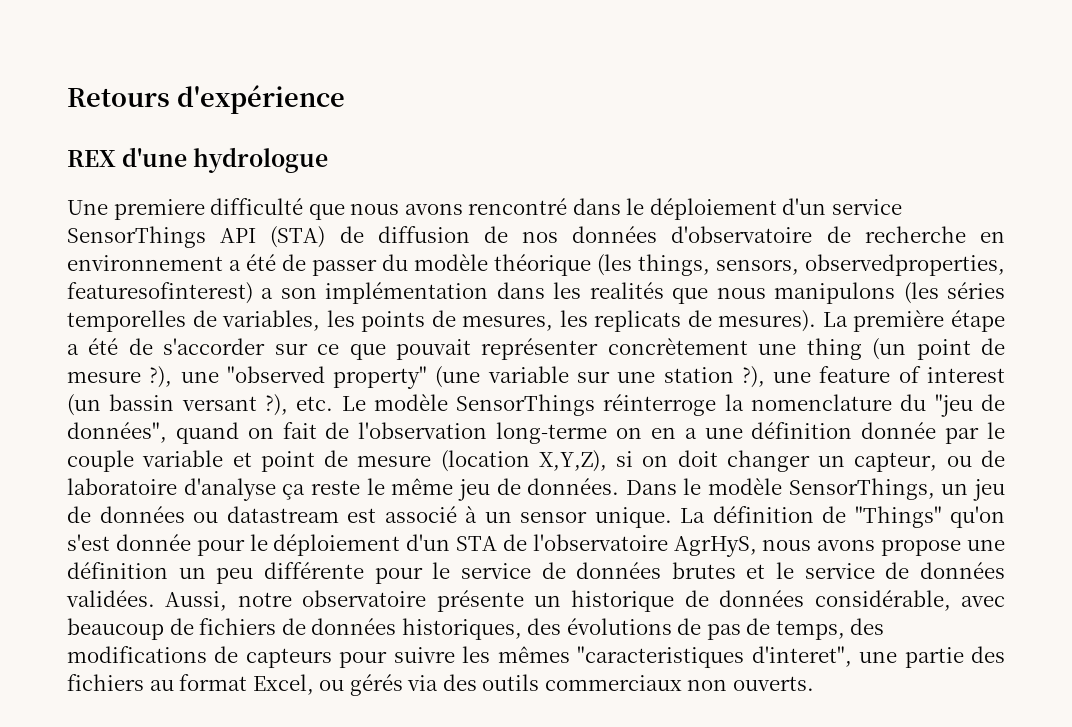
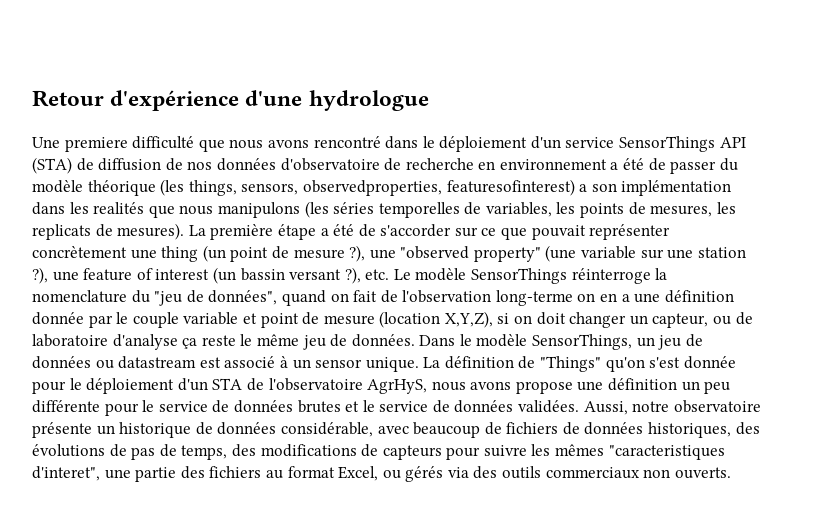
[67,88,170,107] Retours -> [32,90,104,107] Retour
[67,150,116,167] // REX -> (240, 100) none

